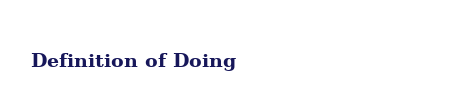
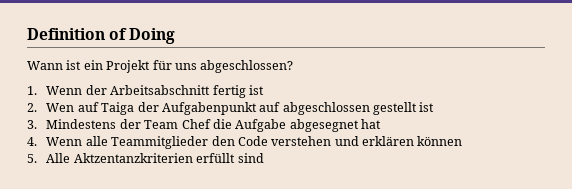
(236, 62) none -> [27,60,294,73] [27,85,264,98] [27,102,435,115] [27,119,381,132] [27,136,463,149] [27,153,264,163] // Wann ist ein Projekt für uns abgeschlossen? // 1. Wenn der Arbeitsabschnitt fertig ist // 2. Wen auf Taiga der Aufgabenpunkt auf abgeschlossen gestellt ist // 3. Mindestens der Team Chef die Aufgabe abgesegnet hat // 4. Wenn alle Teammitglieder den Code verstehen und erklären können // 5. Alle Aktzentanzkriterien erfüllt sind

